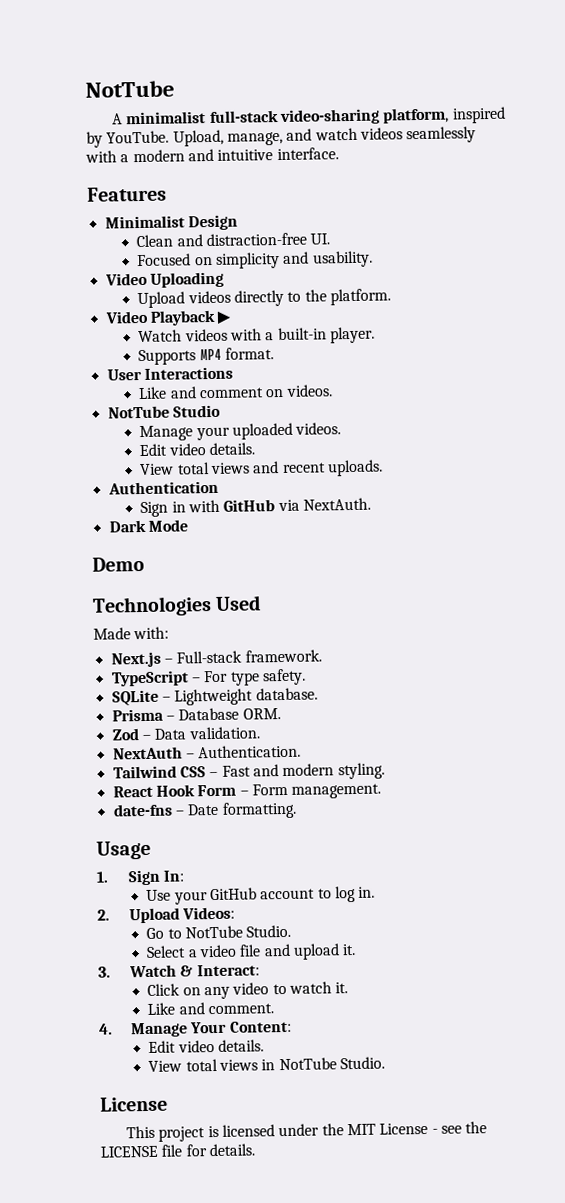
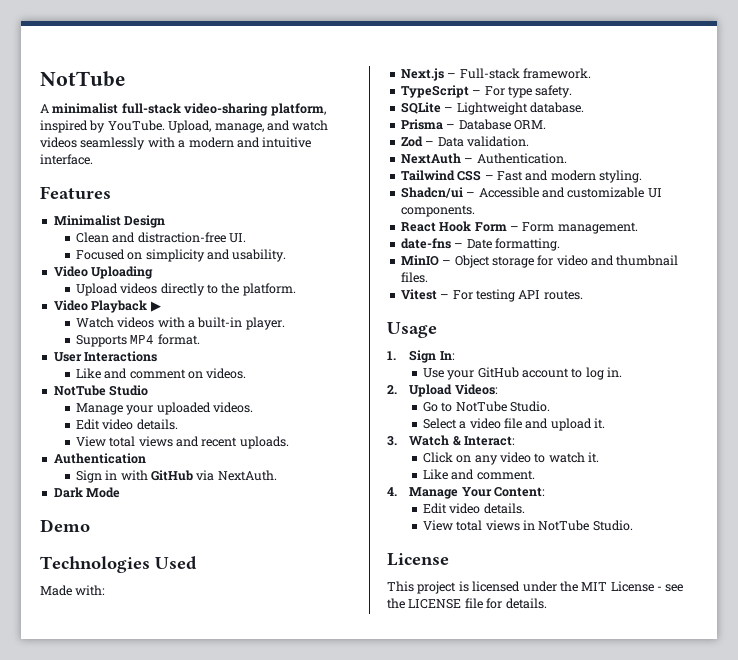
(385, 771) none -> [400,187,662,198] [400,205,475,217] // Shadcn/ui – Accessible and customizable UI components.
(297, 810) none -> [400,255,679,268] [400,272,428,283] [400,289,583,302] // MinIO – Object storage for video and thumbnail files. // Vitest – For testing API routes.

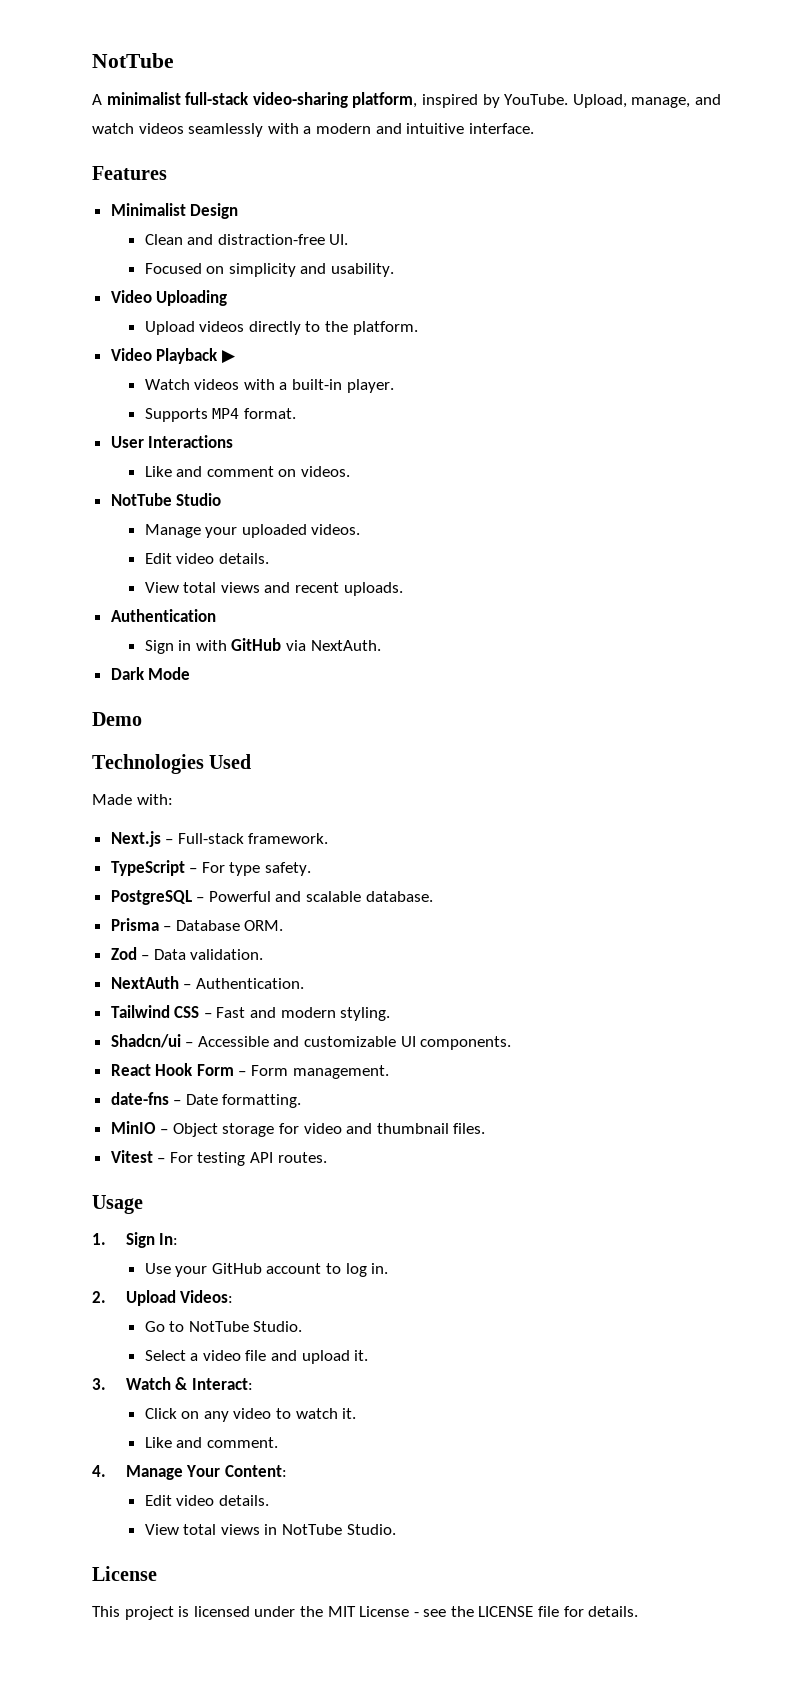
[400,102,528,115] SQLite – Lightweight -> [110,890,362,905] PostgreSQL – Powerful and scalable

